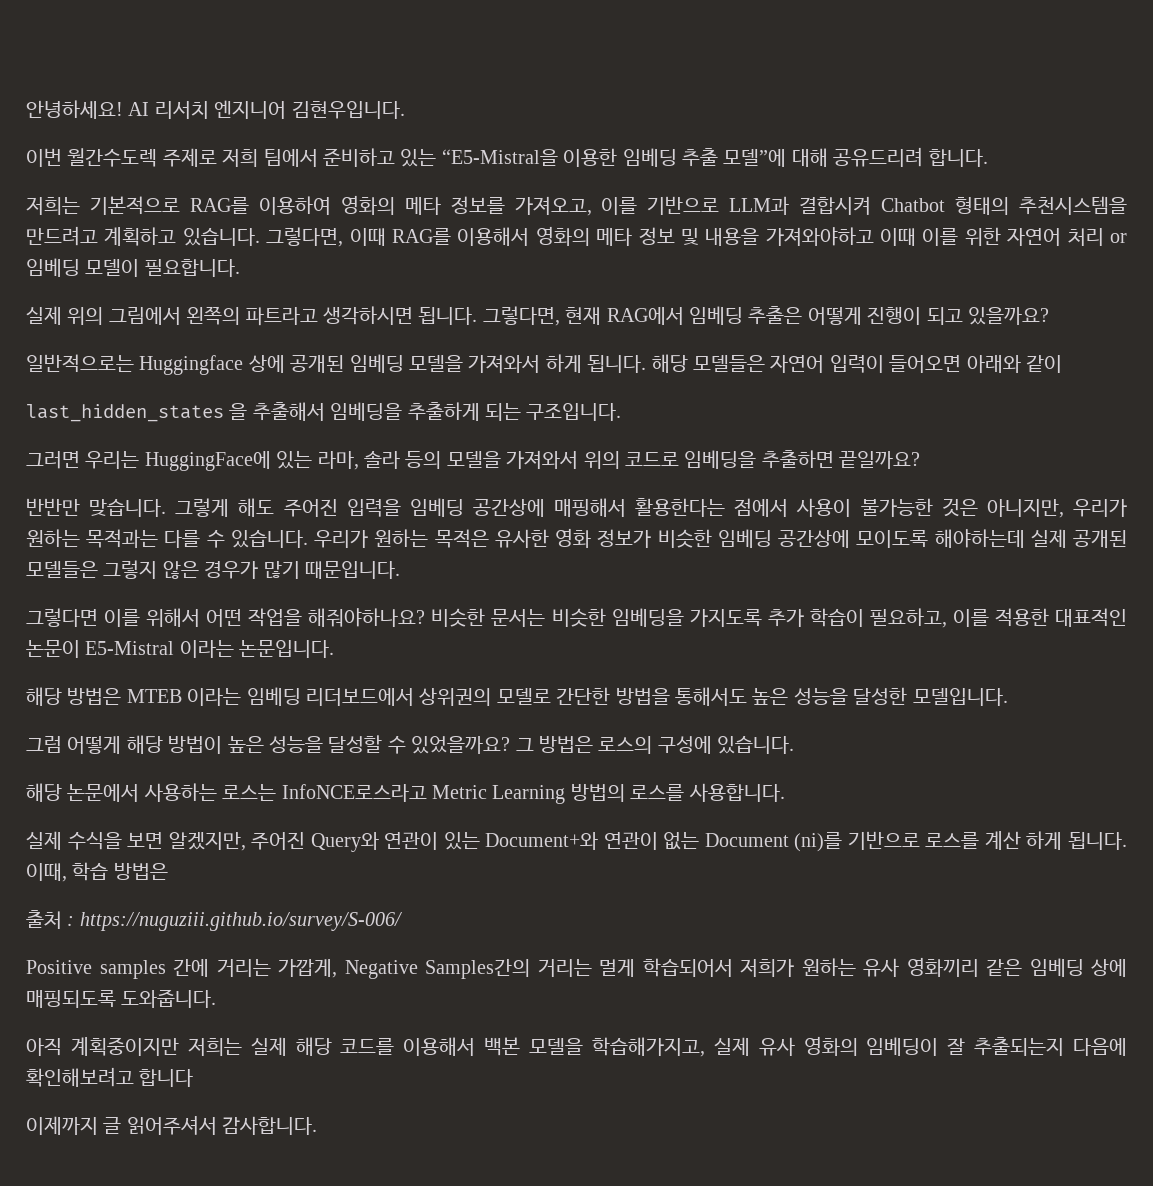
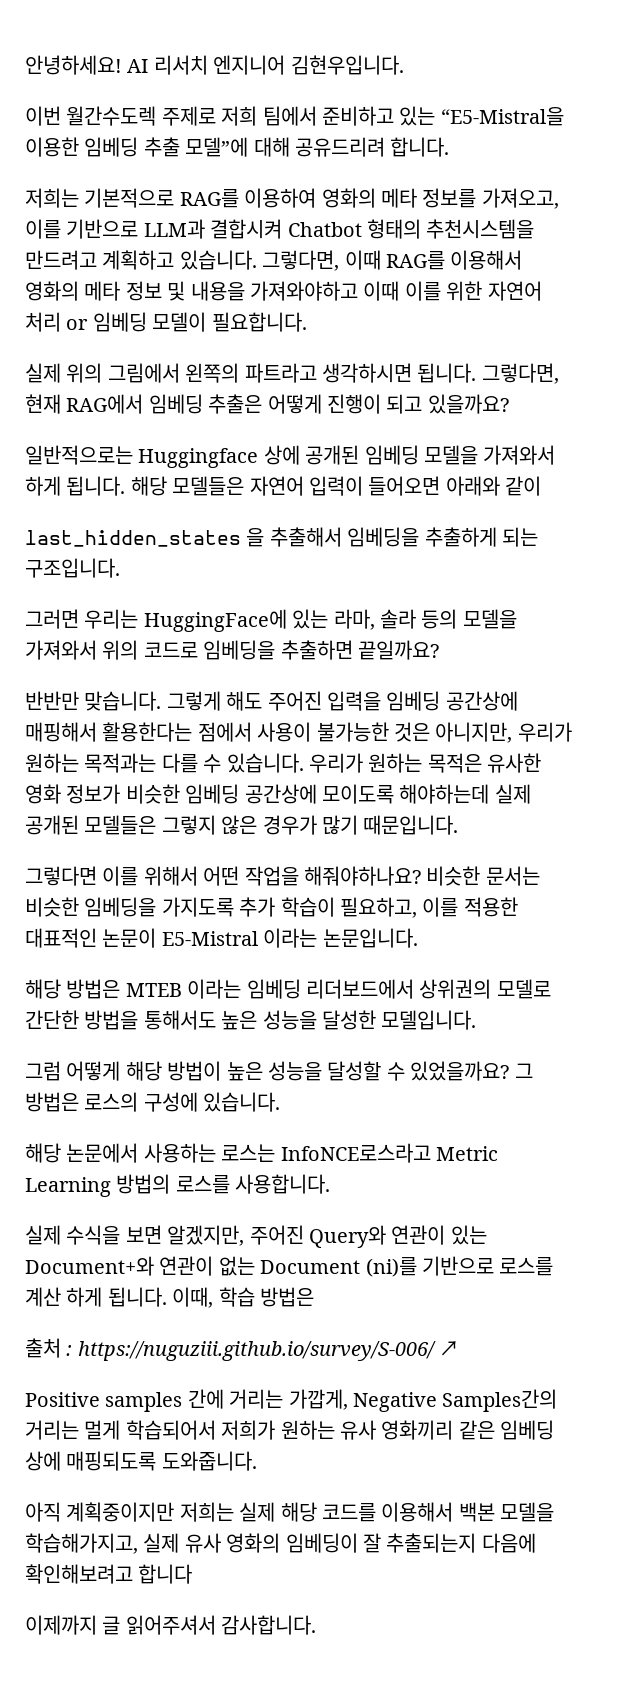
(403, 921) none -> [439,1341,460,1356] ↗

